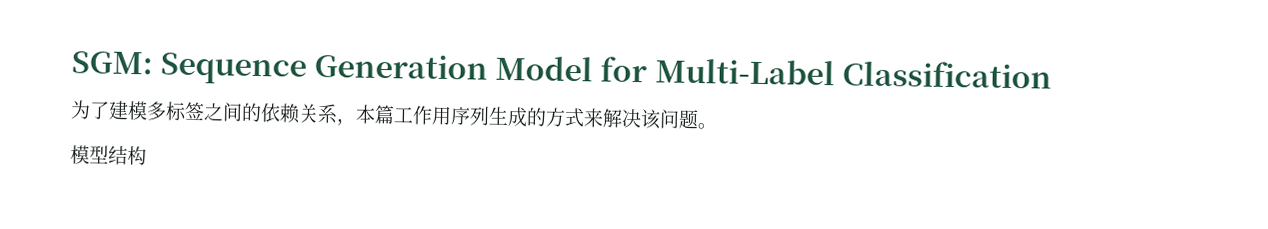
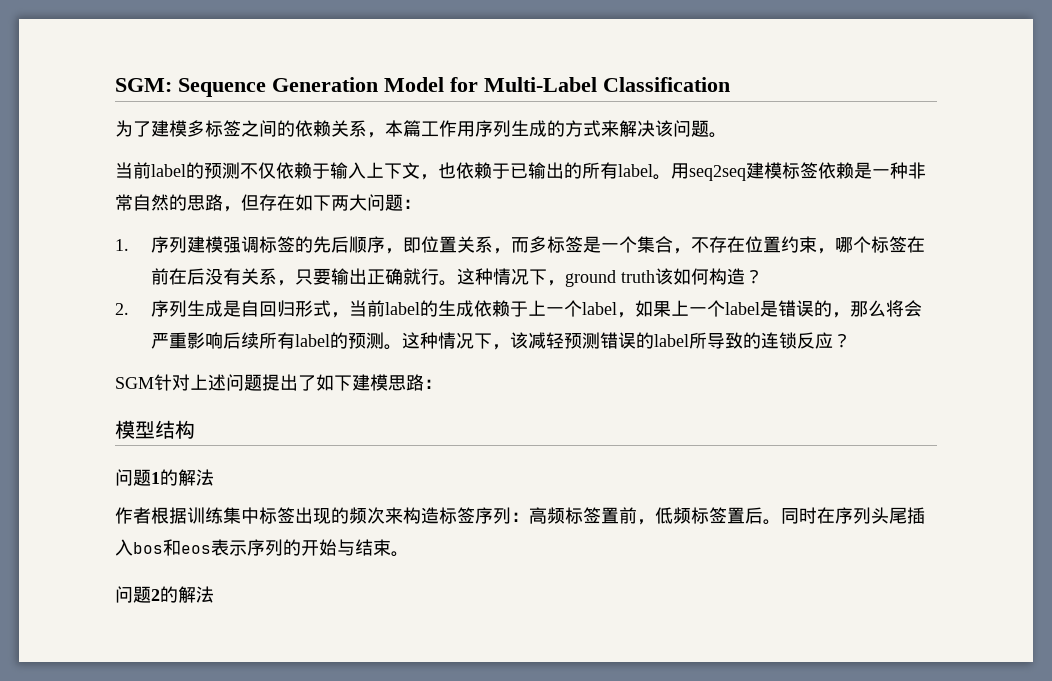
[70,145,147,166] 模型结构 -> [115,162,926,181] [115,194,421,212] [115,236,925,254] [150,268,763,287] [115,300,922,318] [150,332,851,350] [115,374,442,391] [115,420,195,439] [115,469,214,486] [115,507,925,525] [115,539,409,557] [115,586,214,603] 当前label的预测不仅依赖于输入上下文，也依赖于已输出的所有label。用seq2seq建模标签依赖是一种非常自然的思路，但存在如下两大问题： // 1.序列建模强调标签的先后顺序，即位置关系，而多标签是一个集合，不存在位置约束，哪个标签在前在后没有关系，只要输出正确就行。这种情况下，ground truth该如何构造？ // 2.序列生成是自回归形式，当前label的生成依赖于上一个label，如果上一个label是错误的，那么将会严重影响后续所有label的预测。这种情况下，该减轻预测错误的label所导致的连锁反应？ // SGM针对上述问题提出了如下建模思路： // 模型结构 // 问题1的解法 // 作者根据训练集中标签出现的频次来构造标签序列：高频标签置前，低频标签置后。同时在序列头尾插入bos和eos表示序列的开始与结束。 // 问题2的解法

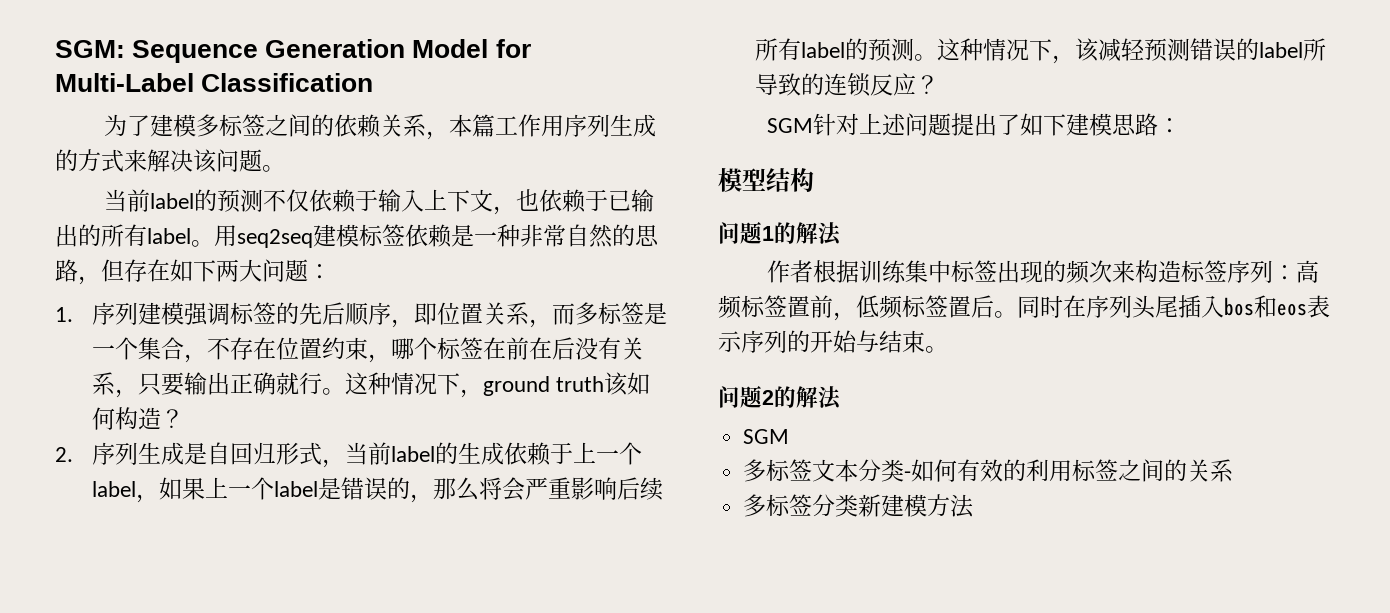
(214, 594) none -> [743,429,790,444] [743,459,1234,482] [743,494,975,518] // SGM // 多标签文本分类-如何有效的利用标签之间的关系 // 多标签分类新建模方法

